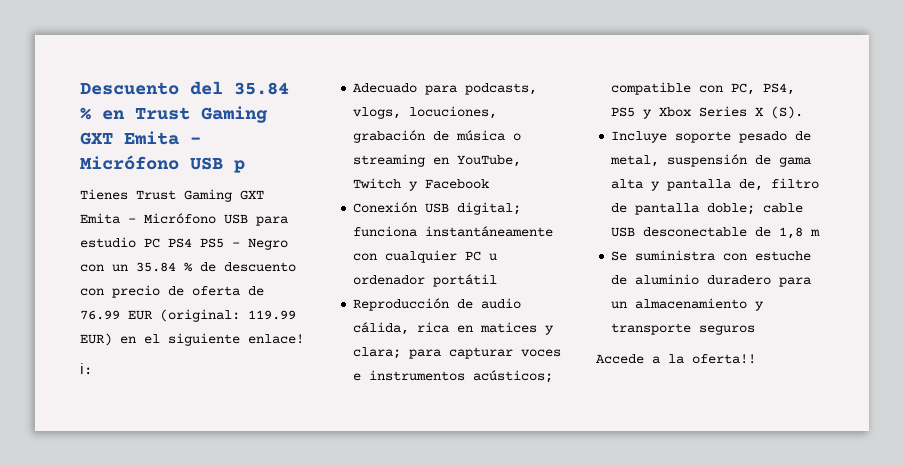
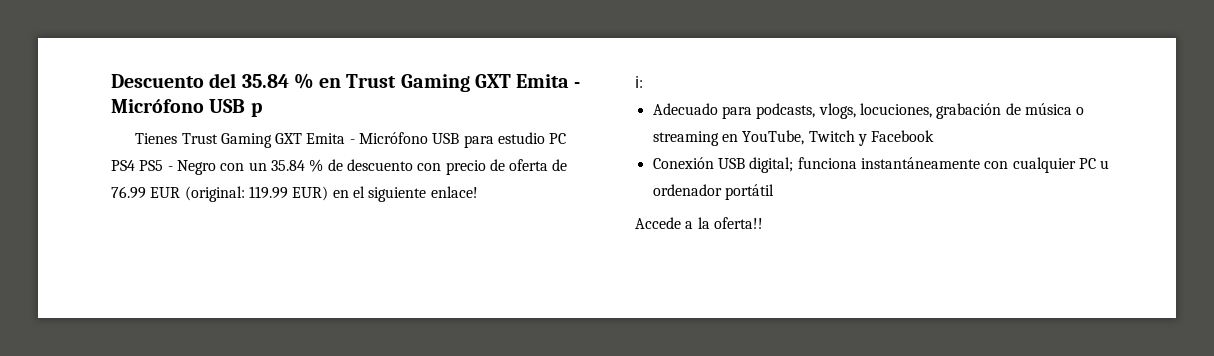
[353,298,522,311] [353,322,555,335] [353,347,562,359] [353,370,554,383] [611,82,796,95] [611,106,804,119] [611,131,812,143] [610,154,812,167] [611,178,820,191] [611,203,804,215] [611,227,821,239] [611,250,812,261] [611,274,812,287] [611,298,765,311] [611,323,756,335] // Reproducción de audio cálida, rica en matices y clara; para capturar voces e instrumentos acústicos; compatible con PC, PS4, PS5 y Xbox Series X (S). // Incluye soporte pesado de metal, suspensión de gama alta y pantalla de, filtro de pantalla doble; cable USB desconectable de 1,8 m // Se suministra con estuche de aluminio duradero para un almacenamiento y transporte seguros -> (774, 192) none

